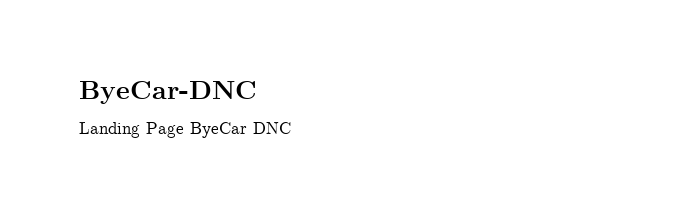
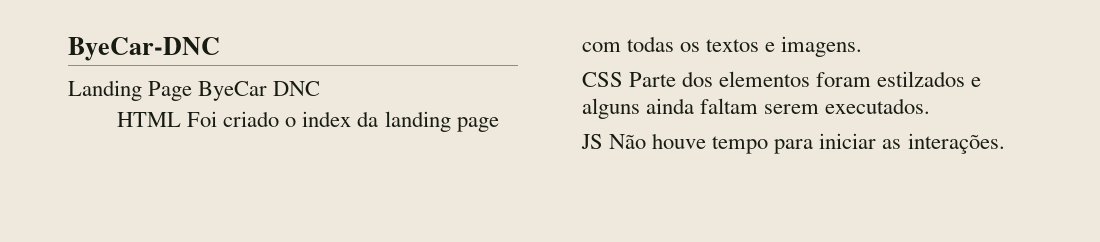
(291, 128) none -> [117,111,499,132] [582,36,863,57] [582,71,982,87] [582,98,931,119] [581,133,1005,154] // HTML Foi criado o index da landing page com todas os textos e imagens. // CSS Parte dos elementos foram estilzados e alguns ainda faltam serem executados. // JS Não houve tempo para iniciar as interações.

